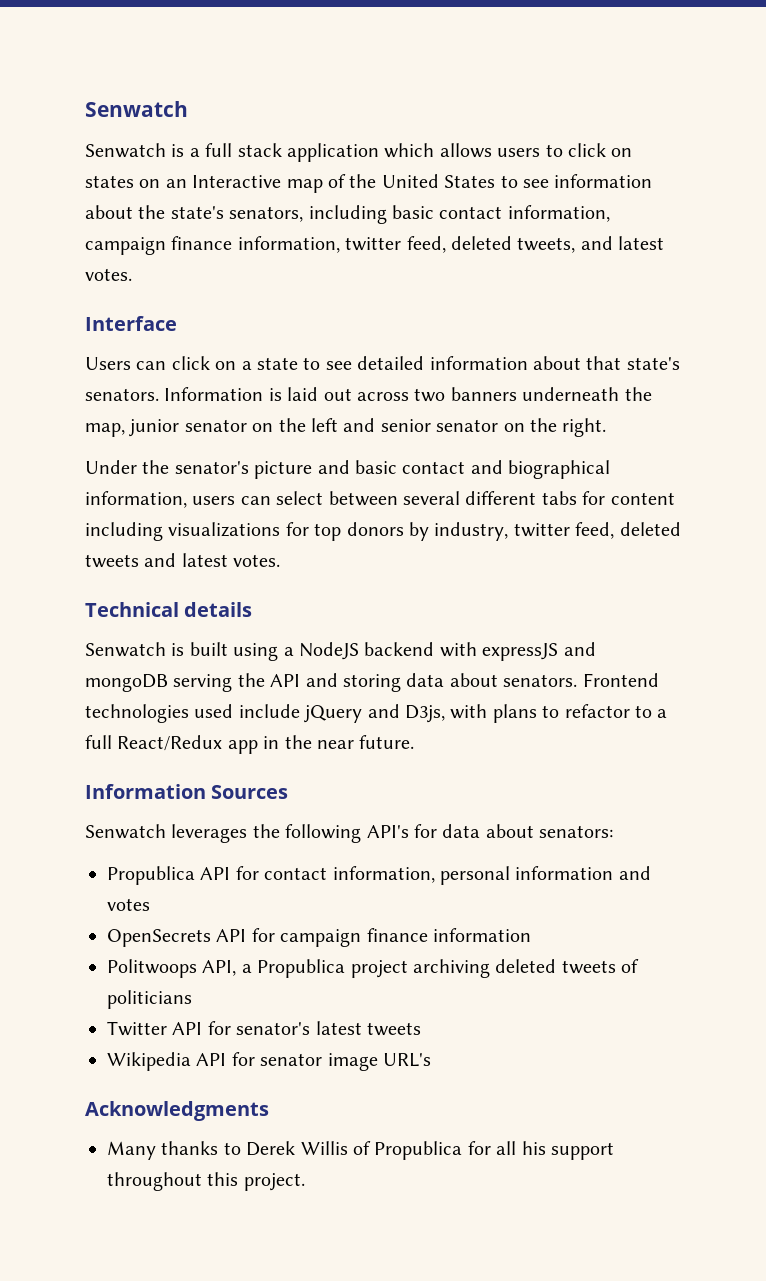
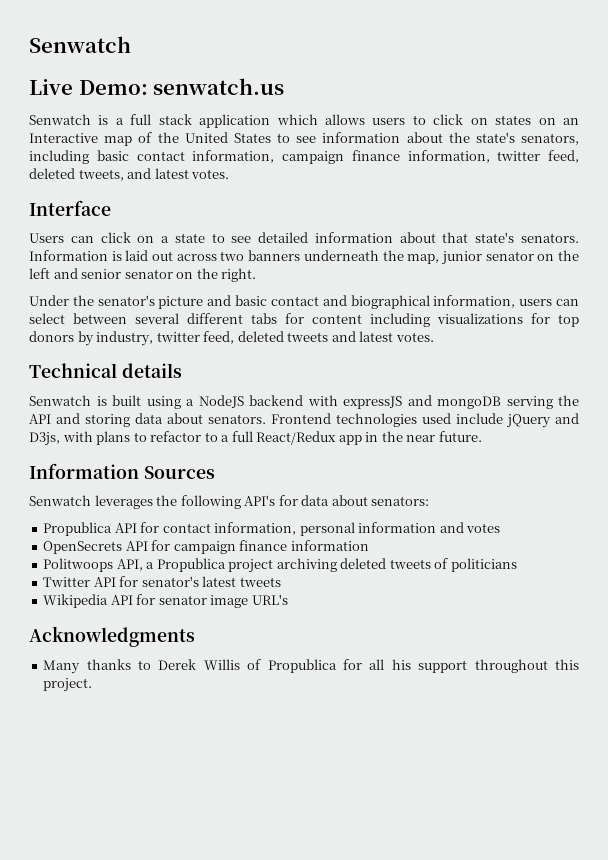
[85,101,188,117] Senwatch -> [29,36,131,53] [29,78,285,95] Senwatch // Live Demo: senwatch.us

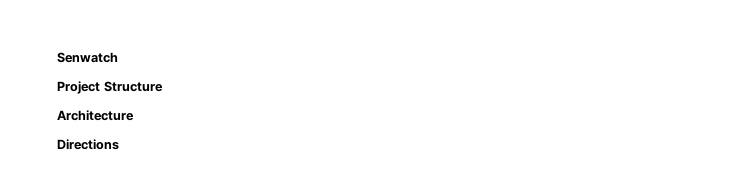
[29,78,285,95] [29,114,580,128] [29,132,580,146] [29,150,579,164] [29,168,230,181] [29,200,111,216] [29,232,579,243] [29,250,579,265] [29,268,257,282] [29,295,579,309] [29,313,579,327] [29,331,434,346] [29,363,182,378] [29,395,579,409] [29,413,579,428] [29,431,482,446] [29,463,215,479] [29,495,430,509] [43,522,501,536] [43,540,369,554] [43,558,517,573] [43,576,281,587] [43,594,288,608] [29,626,195,647] [43,659,579,674] [43,678,93,692] Live Demo: senwatch.us // Senwatch is a full stack application which allows users to click on states on an Interactive map of the United States to see information about the state's senators, including basic contact information, campaign finance information, twitter feed, deleted tweets, and latest votes. // Interface // Users can click on a state to see detailed information about that state's senators. Information is laid out across two banners underneath the map, junior senator on the left and senior senator on the right. // Under the senator's picture and basic contact and biographical information, users can select between several different tabs for content including visualizations for top donors by industry, twitter feed, deleted tweets and latest votes. // Technical details // Senwatch is built using a NodeJS backend with expressJS and mongoDB serving the API and storing data about senators. Frontend technologies used include jQuery and D3js, with plans to refactor to a full React/Redux app in the near future. // Information Sources // Senwatch leverages the following API's for data about senators: // Propublica API for contact information, personal information and votes // OpenSecrets API for campaign finance information // Politwoops API, a Propublica project archiving deleted tweets of politicians // Twitter API for senator's latest tweets // Wikipedia API for senator image URL's // Acknowledgments // Many thanks to Derek Willis of Propublica for all his support throughout this project. -> [57,81,163,94] [57,110,134,121] [57,139,119,150] Project Structure // Architecture // Directions

